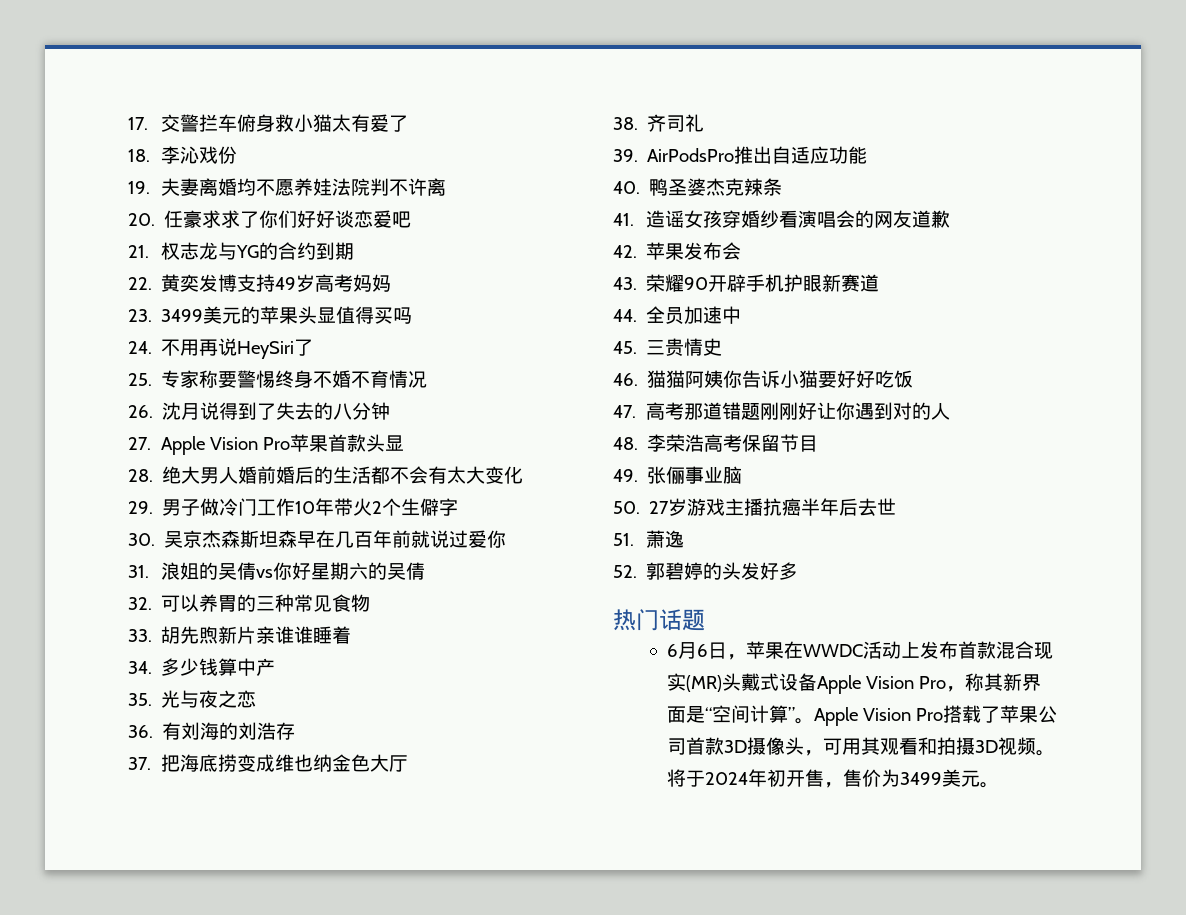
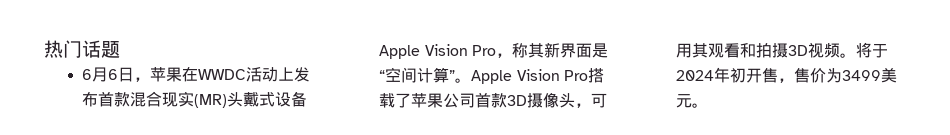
[128,114,409,132] [128,146,238,164] [128,178,447,196] [128,210,412,228] [128,242,355,260] [128,274,392,292] [128,306,413,324] [128,338,314,359] [128,370,428,388] [128,402,391,420] [128,434,405,455] [128,466,524,484] [128,498,459,516] [128,530,507,548] [128,562,426,580] [128,594,371,612] [128,626,352,644] [128,658,276,676] [128,690,257,708] [128,722,296,740] [128,754,409,772] [613,114,705,132] [613,146,868,164] [613,178,783,196] [613,210,951,228] [613,242,742,260] [613,274,880,292] [613,306,742,324] [613,338,723,356] [613,370,914,388] [613,402,951,420] [613,434,819,452] [613,466,743,484] [613,498,897,516] [613,530,685,548] [613,562,799,580] 17.交警拦车俯身救小猫太有爱了 // 18.李沁戏份 // 19.夫妻离婚均不愿养娃法院判不许离 // 20.任豪求求了你们好好谈恋爱吧 // 21.权志龙与YG的合约到期 // 22.黄奕发博支持49岁高考妈妈 // 23. 3499美元的苹果头显值得买吗 // 24.不用再说HeySiri了 // 25.专家称要警惕终身不婚不育情况 // 26.沈月说得到了失去的八分钟 // 27. Apple Vision Pro苹果首款头显 // 28.绝大男人婚前婚后的生活都不会有太大变化 // 29.男子做冷门工作10年带火2个生僻字 // 30.吴京杰森斯坦森早在几百年前就说过爱你 // 31.浪姐的吴倩vs你好星期六的吴倩 // 32.可以养胃的三种常见食物 // 33.胡先煦新片亲谁谁睡着 // 34.多少钱算中产 // 35.光与夜之恋 // 36.有刘海的刘浩存 // 37.把海底捞变成维也纳金色大厅 // 38.齐司礼 // 39. AirPodsPro推出自适应功能 // 40.鸭圣婆杰克辣条 // 41.造谣女孩穿婚纱看演唱会的网友道歉 // 42.苹果发布会 // 43.荣耀90开辟手机护眼新赛道 // 44.全员加速中 // 45.三贵情史 // 46.猫猫阿姨你告诉小猫要好好吃饭 // 47.高考那道错题刚刚好让你遇到对的人 // 48.李荣浩高考保留节目 // 49.张俪事业脑 // 50. 27岁游戏主播抗癌半年后去世 // 51.萧逸 // 52.郭碧婷的头发好多 // -> (44, 49) none

